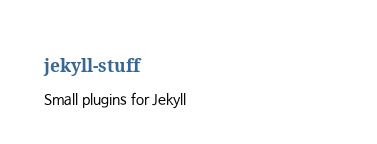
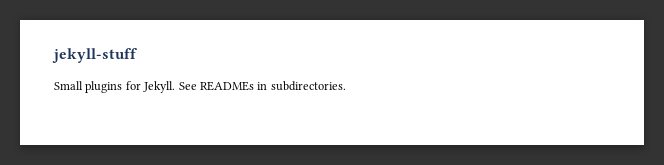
[152,93,187,109] Jekyll -> [143,81,346,93] Jekyll. See READMEs in subdirectories.

